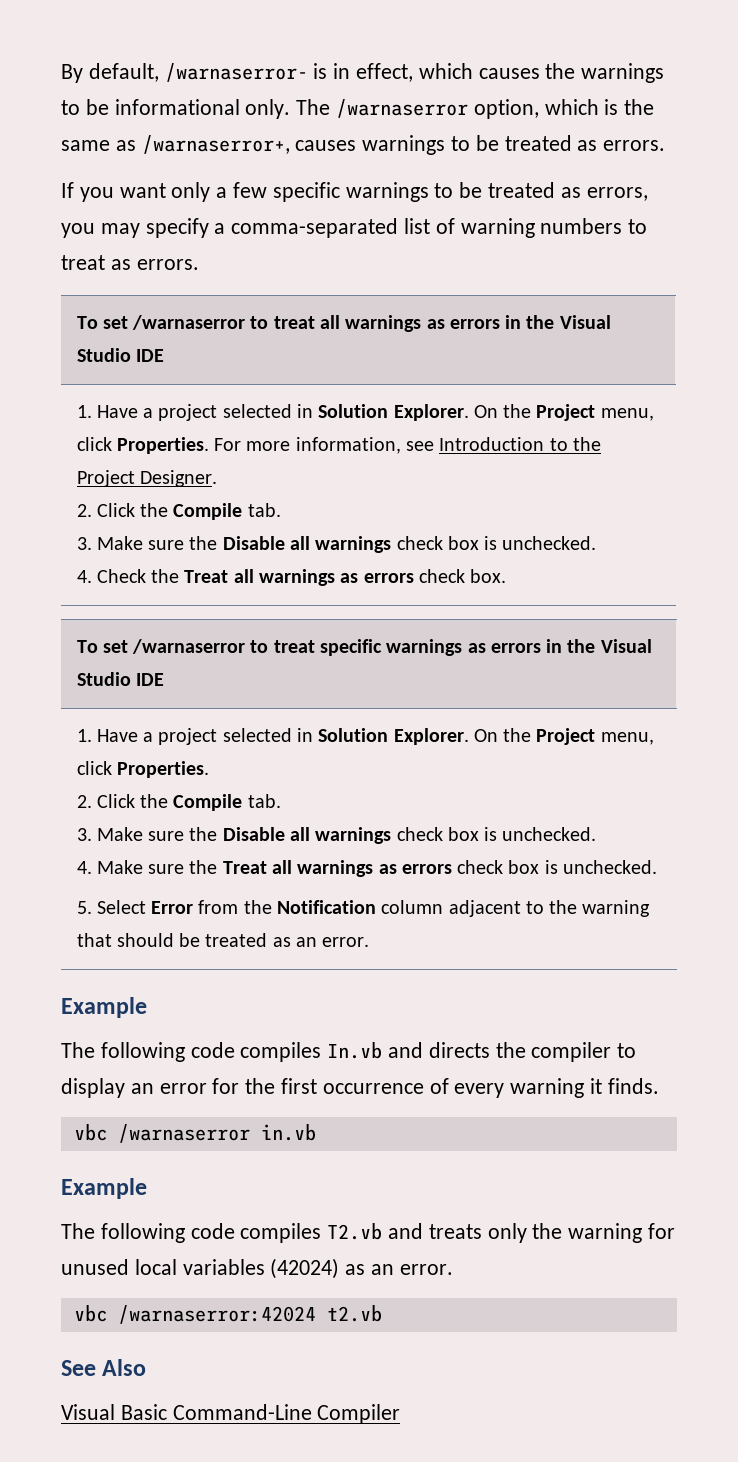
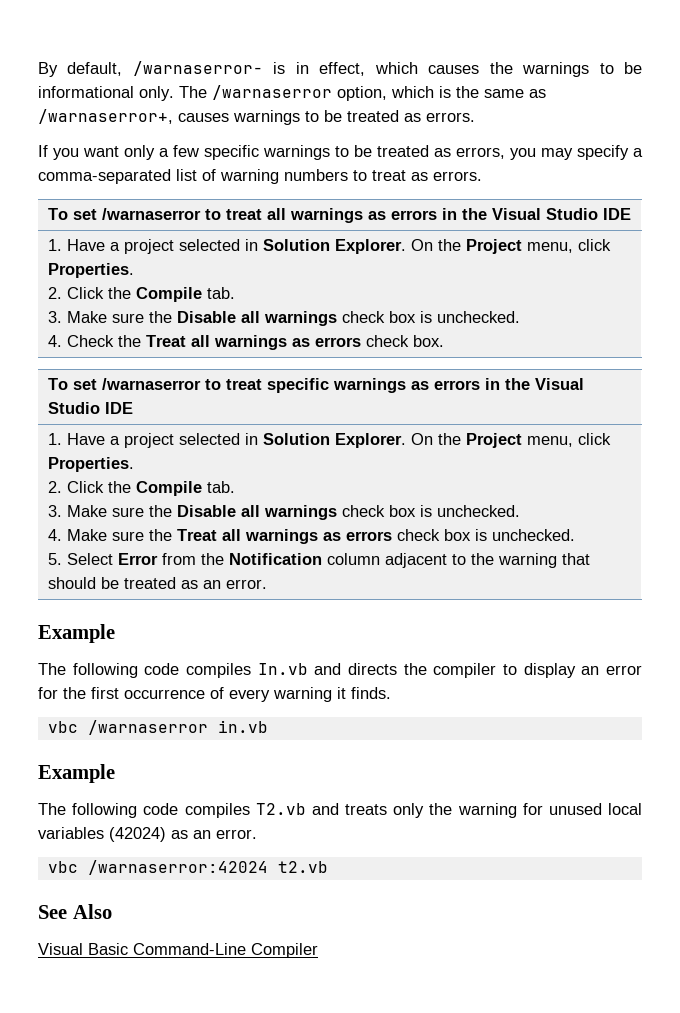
[214,437,601,454] [76,470,217,487] For more information, see Introduction to the Project Designer. -> (135, 270) none

